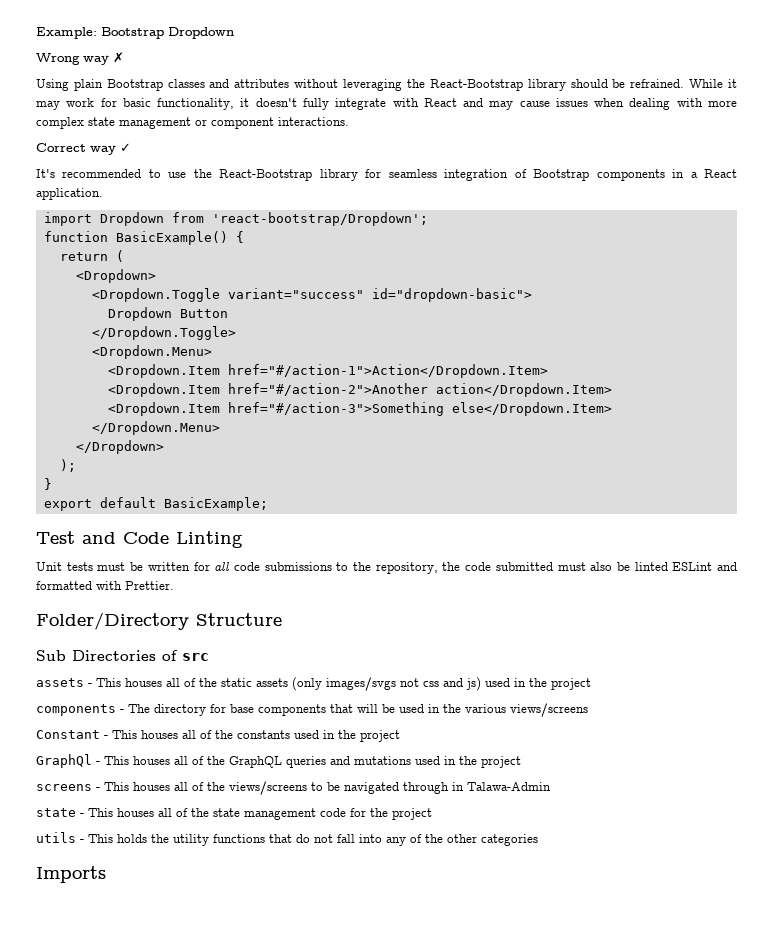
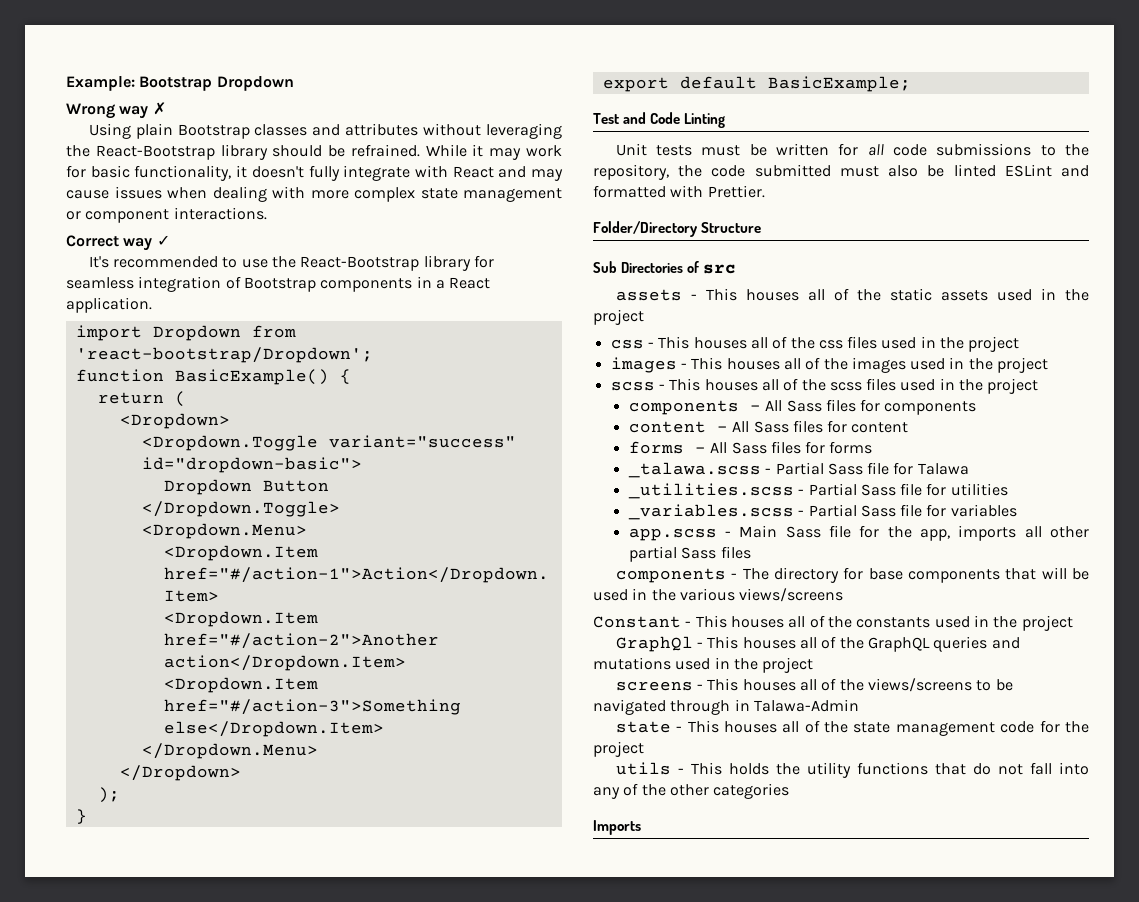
[292,677,591,691] (only images/svgs not css and js) used in the project -> [996,288,1089,301] [593,309,644,325] [610,336,1020,352] [610,357,1049,373] [610,378,1039,394] [628,399,977,415] [628,420,909,433] [628,441,873,454] [627,462,969,478] [627,483,1008,499] [627,504,1017,520] [628,525,1089,541] [628,546,751,562] used in the project // css - This houses all of the css files used in the project // images - This houses all of the images used in the project // scss - This houses all of the scss files used in the project // components - All Sass files for components // content - All Sass files for content // forms - All Sass files for forms // _talawa.scss - Partial Sass file for Talawa // _utilities.scss - Partial Sass file for utilities // _variables.scss - Partial Sass file for variables // app.scss - Main Sass file for the app, imports all other partial Sass files

